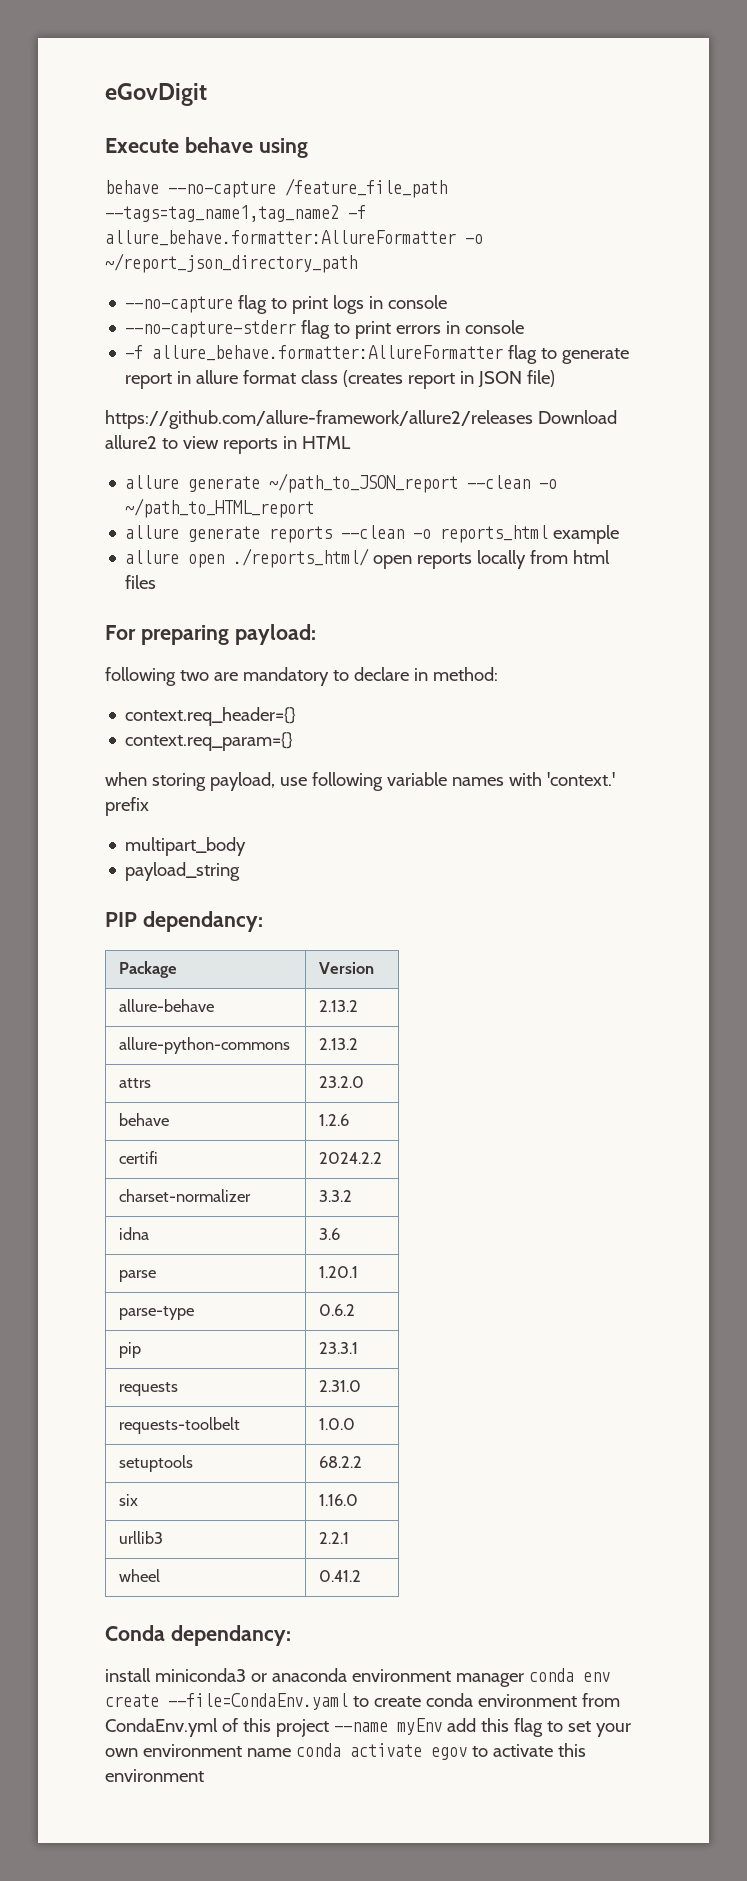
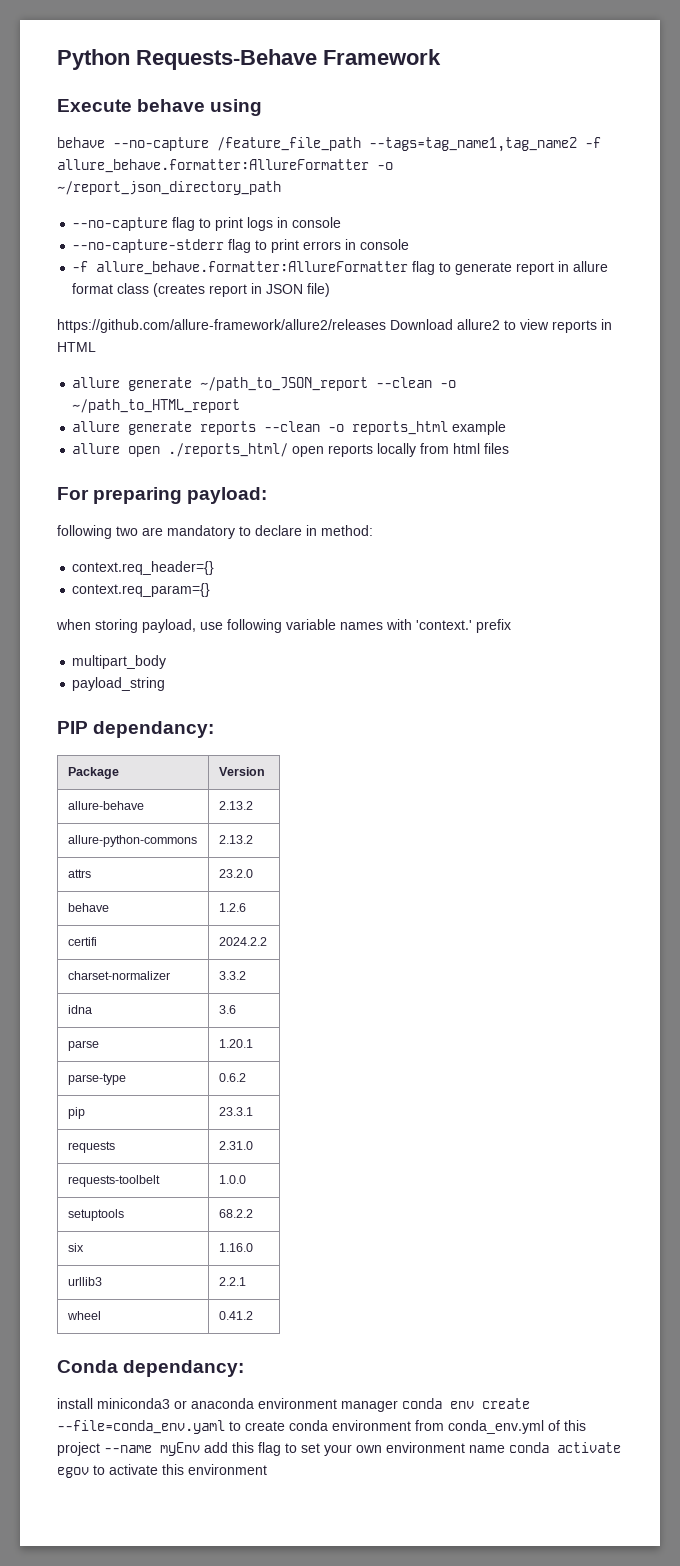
[105,83,207,106] eGovDigit -> [57,49,441,70] Python Requests-Behave Framework
[168,1693,348,1710] --file=CondaEnv.yaml -> [57,1420,225,1434] --file=conda_env.yaml
[105,1718,218,1737] CondaEnv.yml -> [448,1420,544,1434] conda_env.yml

